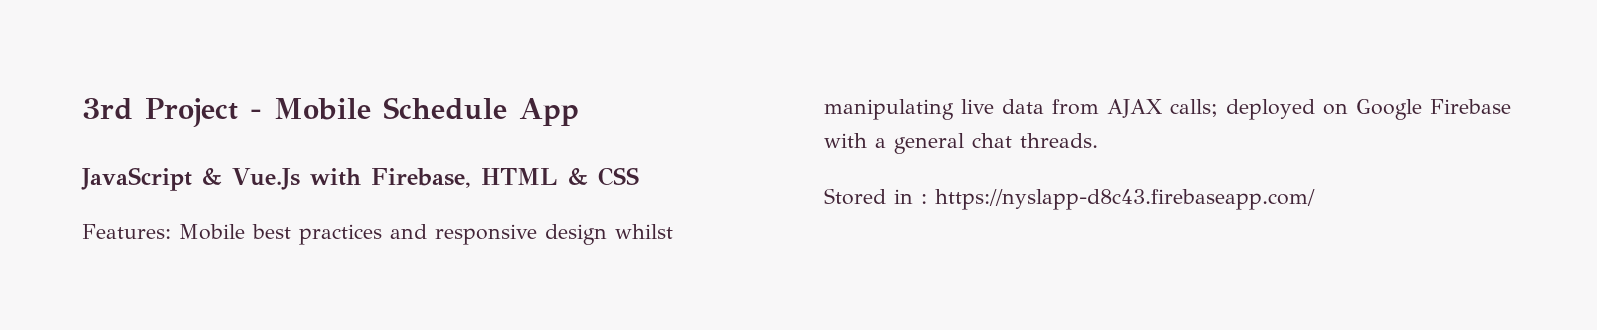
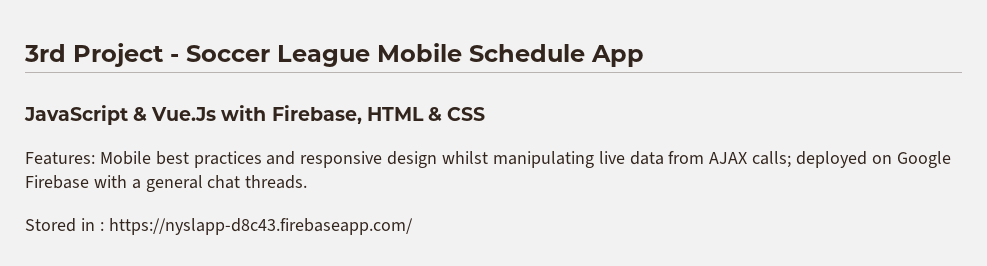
(262, 114) none -> [186,45,370,67] Soccer League

